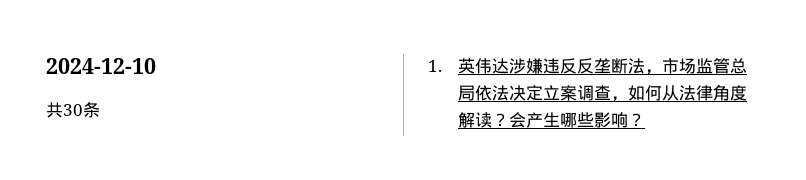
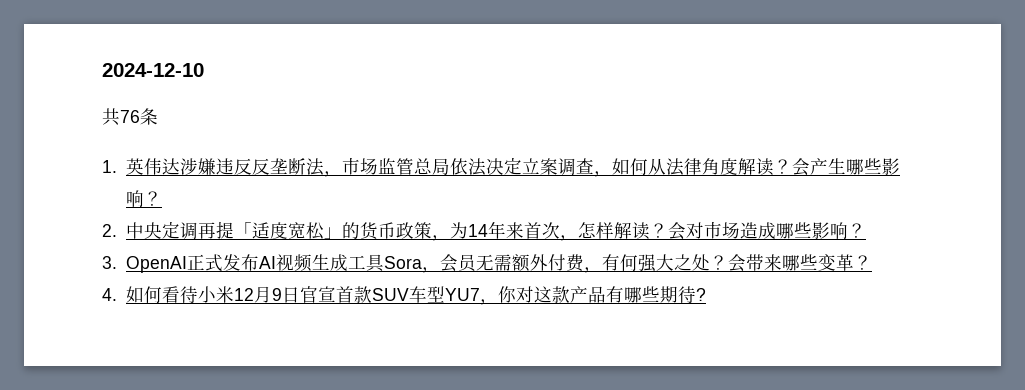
[63,104,83,116] 30 -> [120,110,140,123] 76
(645, 120) none -> [102,221,867,241] [102,254,873,273] [102,286,707,305] // 2.中央定调再提「适度宽松」的货币政策，为14年来首次，怎样解读？会对市场造成哪些影响？ // 3. OpenAI正式发布AI视频生成工具Sora，会员无需额外付费，有何强大之处？会带来哪些变革？ // 4.如何看待小米12月9日官宣首款SUV车型YU7，你对这款产品有哪些期待?

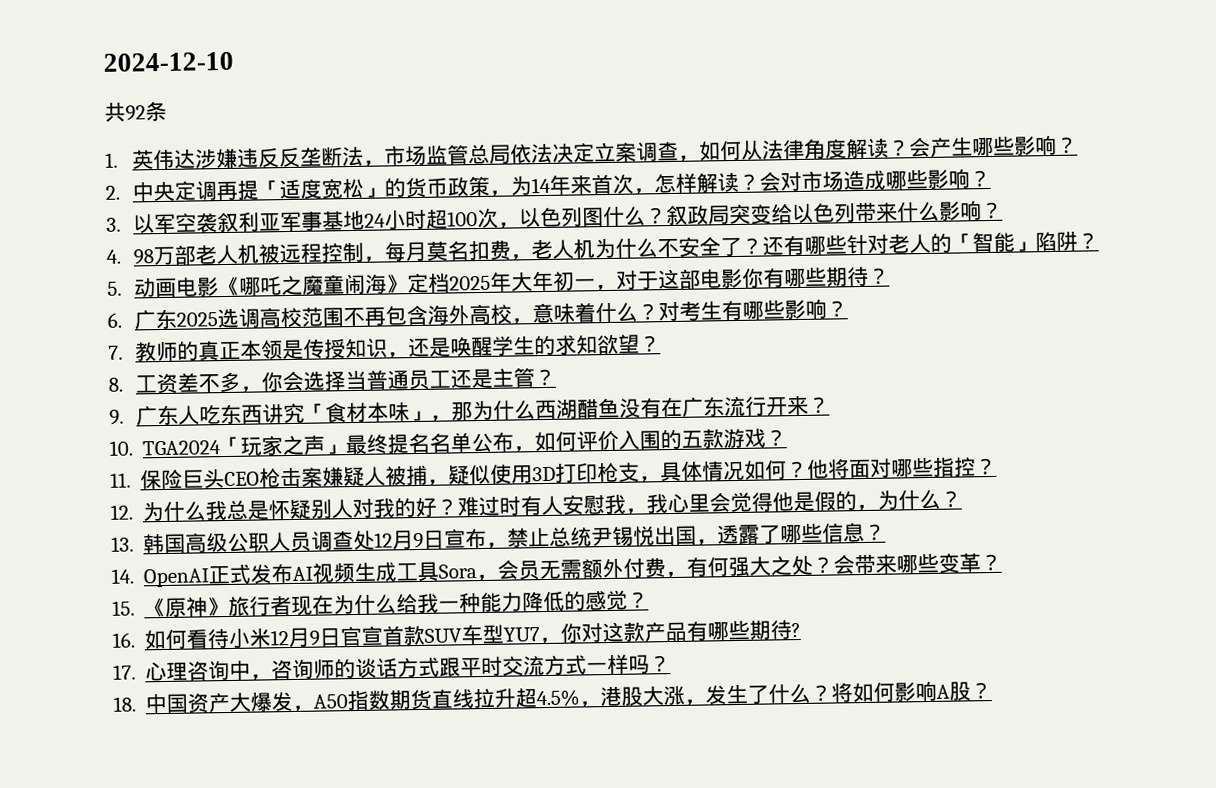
[120,110,140,123] 76 -> [125,105,146,121] 92
(117, 262) none -> [132,200,1003,235] [106,231,1099,266] [107,265,890,298] [107,298,848,330] [108,333,661,362] [108,367,556,395] [109,395,830,426] [109,428,788,456] [110,457,998,490] [110,489,963,522] [111,521,887,554] [111,568,134,584] 以军空袭叙利亚军事基地24小时超100次，以色列图什么？叙政局突变给以色列带来什么影响？ // 4. 98万部老人机被远程控制，每月莫名扣费，老人机为什么不安全了？还有哪些针对老人的「智能」陷阱？ // 5.动画电影《哪吒之魔童闹海》定档2025年大年初一，对于这部电影你有哪些期待？ // 6.广东2025选调高校范围不再包含海外高校，意味着什么？对考生有哪些影响？ // 7.教师的真正本领是传授知识，还是唤醒学生的求知欲望？ // 8.工资差不多，你会选择当普通员工还是主管？ // 9.广东人吃东西讲究「食材本味」，那为什么西湖醋鱼没有在广东流行开来？ // 10. TGA2024「玩家之声」最终提名名单公布，如何评价入围的五款游戏？ // 11.保险巨头CEO枪击案嫌疑人被捕，疑似使用3D打印枪支，具体情况如何？他将面对哪些指控？ // 12.为什么我总是怀疑别人对我的好？难过时有人安慰我，我心里会觉得他是假的，为什么？ // 13.韩国高级公职人员调查处12月9日宣布，禁止总统尹锡悦出国，透露了哪些信息？ // 14.
[102,288,117,301] 4. -> [112,589,650,618] [112,632,135,648] 15.《原神》旅行者现在为什么给我一种能力降低的感觉？ // 16.
(707, 294) none -> [113,654,672,682] [113,680,993,715] // 17.心理咨询中，咨询师的谈话方式跟平时交流方式一样吗？ // 18.中国资产大爆发，A50指数期货直线拉升超4.5%，港股大涨，发生了什么？将如何影响A股？

